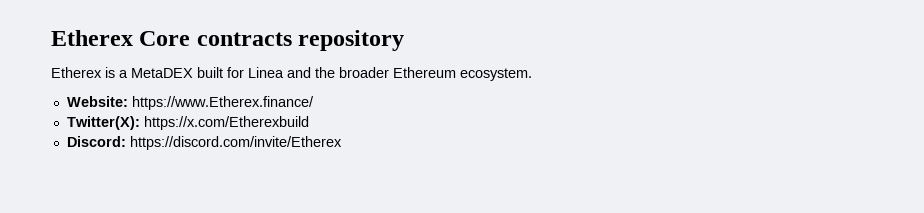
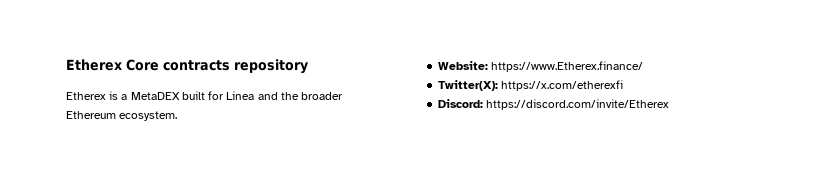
[143,116,309,130] https://x.com/Etherexbuild -> [501,80,624,91] https://x.com/etherexfi

